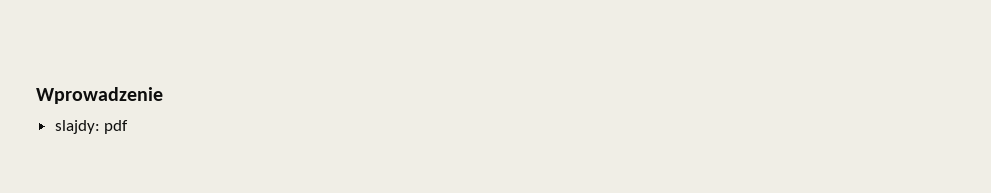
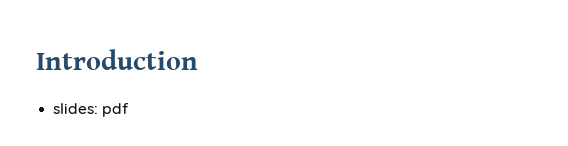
[36,87,163,104] [54,120,100,134] Wprowadzenie // slajdy: -> [36,49,198,70] [53,103,99,114] Introduction // slides:

